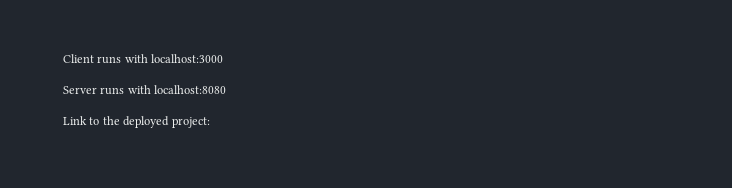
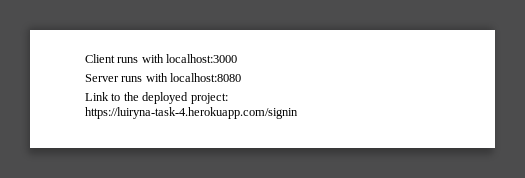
(210, 122) none -> [85,107,298,119] https://luiryna-task-4.herokuapp.com/signin

